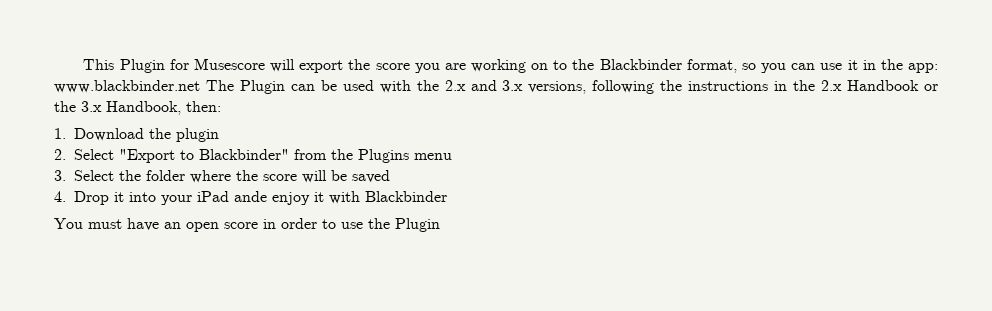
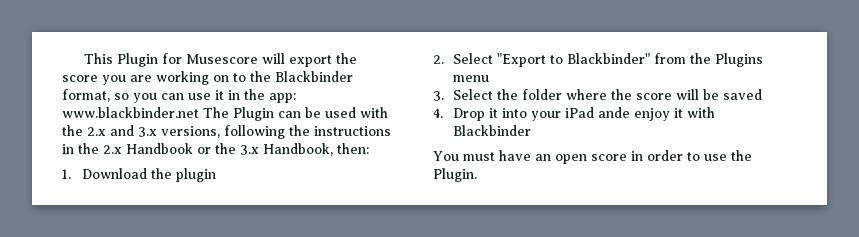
[395,218,440,232] Plugin -> [433,168,477,182] Plugin.

